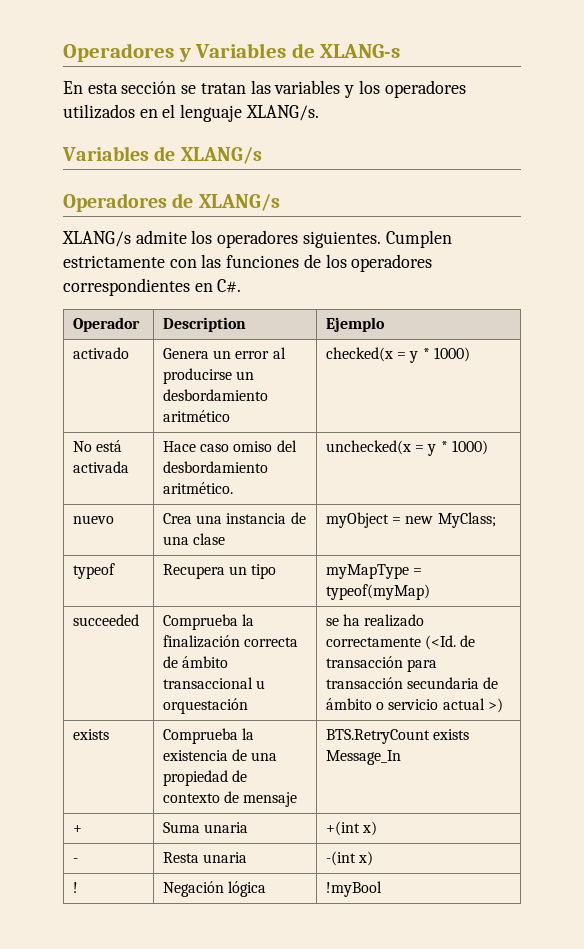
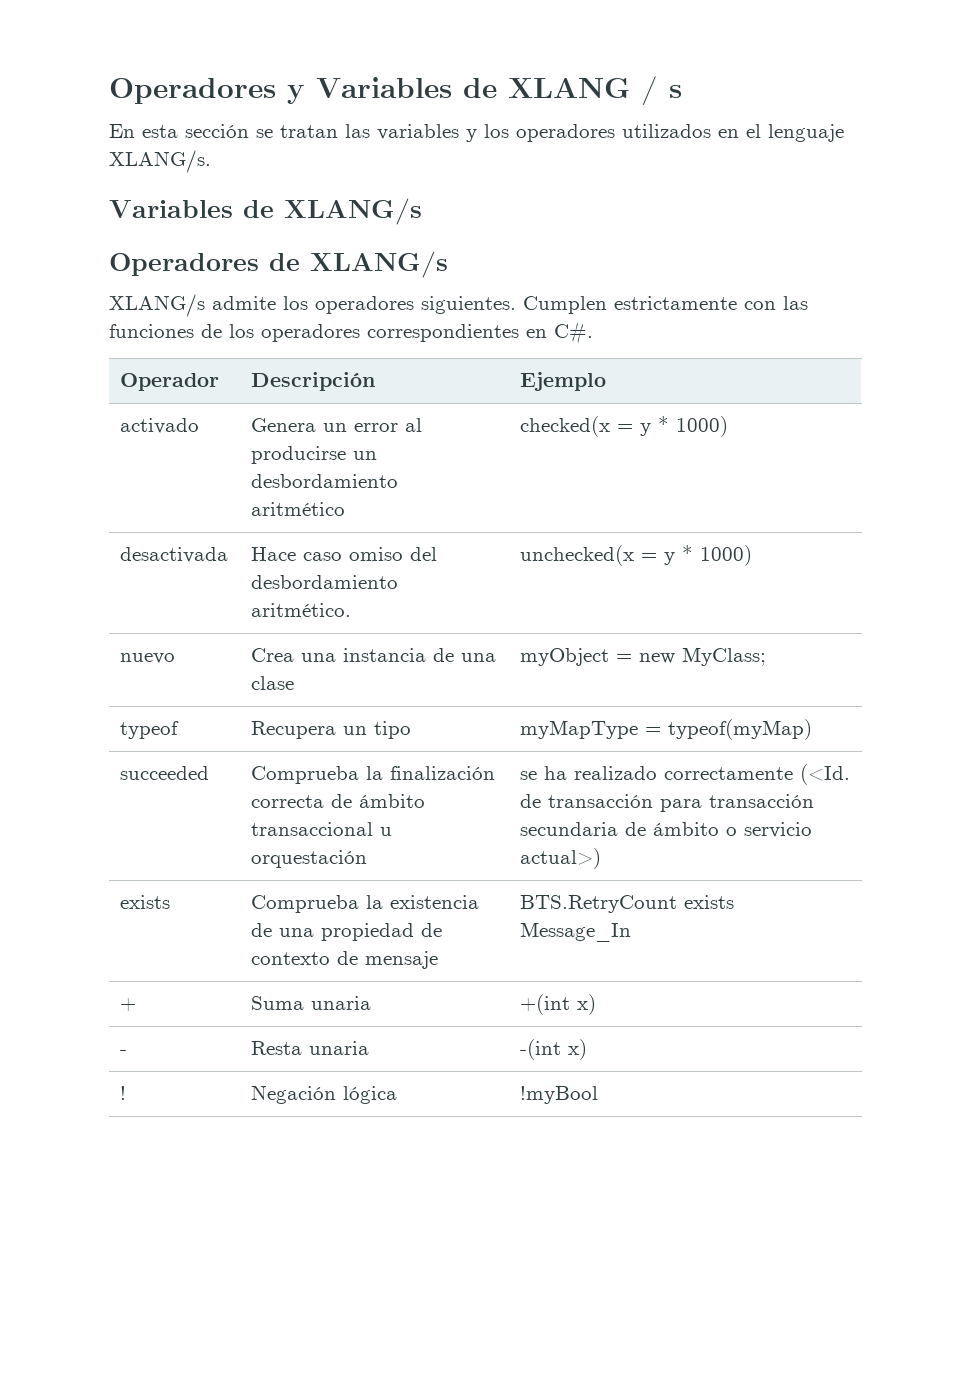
[320,44,401,58] XLANG-s -> [508,76,682,106] XLANG / s
[162,317,246,332] Description -> [251,372,376,391] Descripción
[72,440,123,452] [72,461,129,473] No está activada -> [120,547,229,563] desactivada
[442,698,504,713] actual >) -> [520,848,602,869] actual>)

